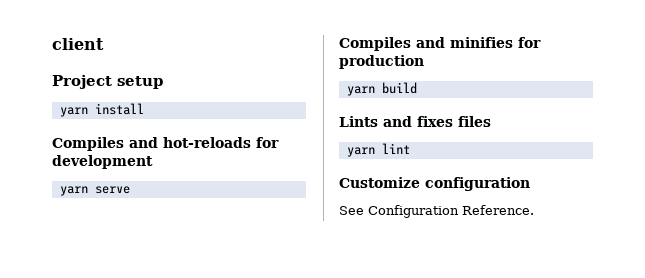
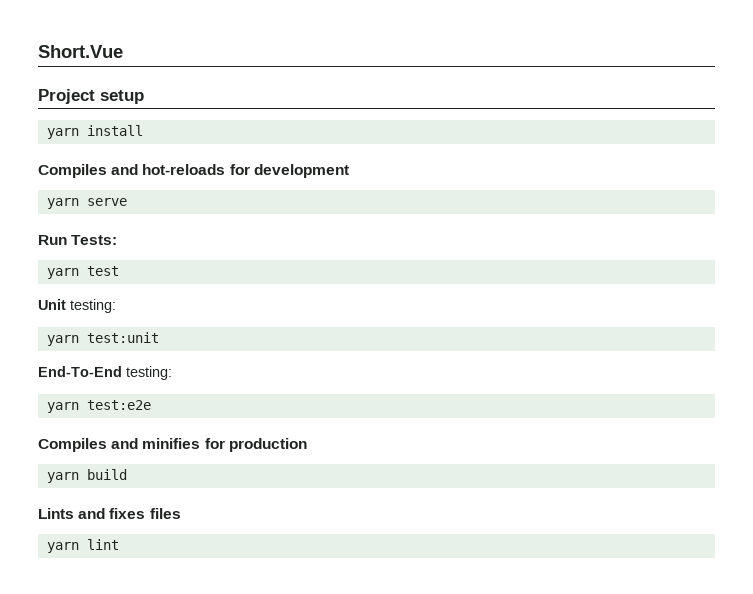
[52,38,104,50] client -> [38,45,123,58] Short.Vue
(130, 190) none -> [38,235,118,245] [46,266,119,279] [38,299,116,313] [46,332,159,346] [38,366,172,380] [46,400,151,413] // Run Tests: // yarn test // Unit testing: // yarn test:unit // End-To-End testing: // yarn test:e2e
[339,177,530,191] [339,205,534,218] // Customize configuration // See Configuration Reference. -> (119, 544) none

